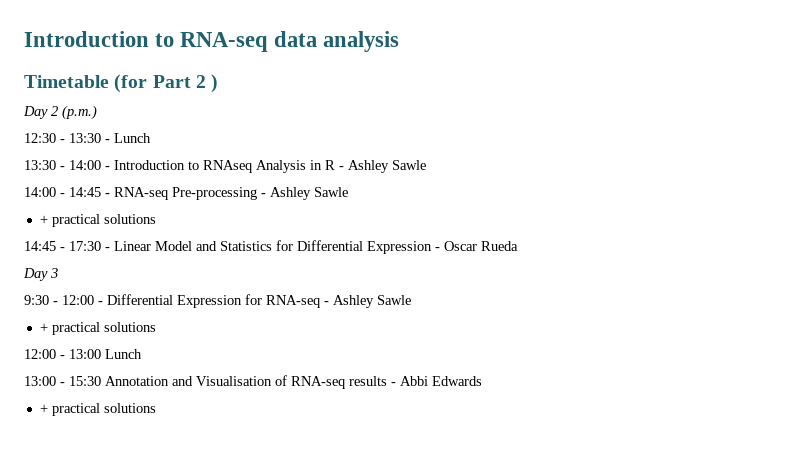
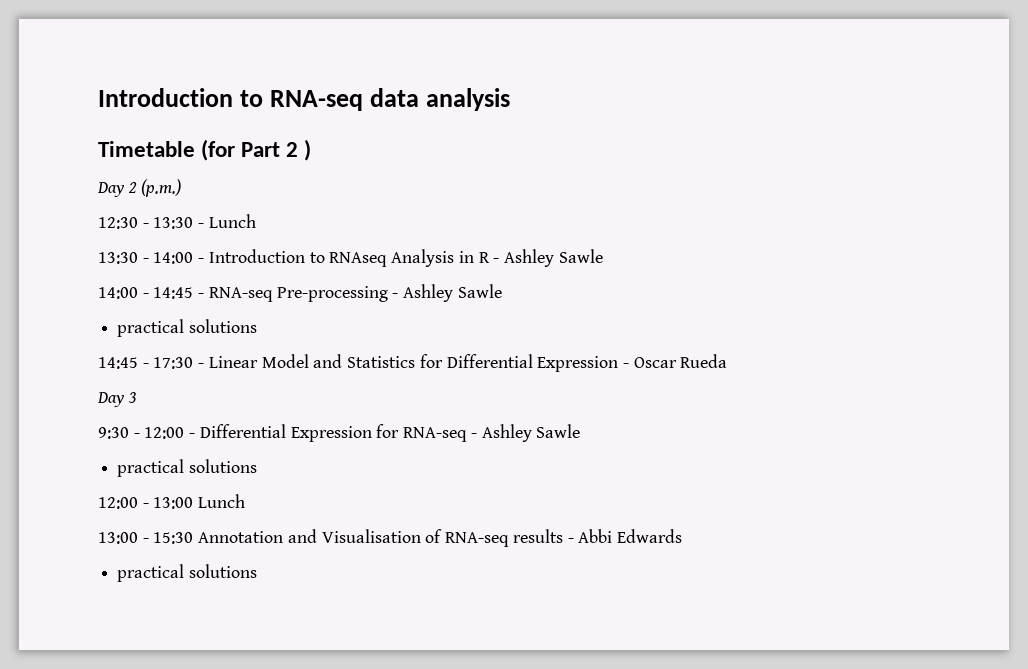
[39,215,48,224] + -> (502, 291) none
[39,323,48,332] + -> (581, 431) none
[39,404,48,413] + -> (682, 536) none

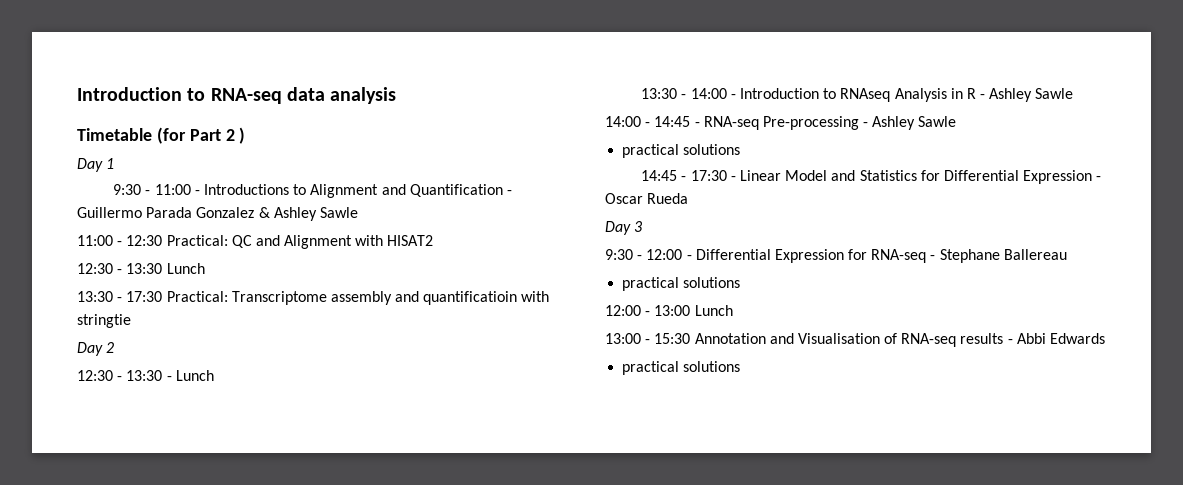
(312, 150) none -> [77,158,115,172] [113,184,512,198] [77,207,358,221] [77,235,434,249] [77,263,205,274] [77,291,550,305] [77,314,131,328] // Day 1 // 9:30 - 11:00 - Introductions to Alignment and Quantification - Guillermo Parada Gonzalez & Ashley Sawle // 11:00 - 12:30 Practical: QC and Alignment with HISAT2 // 12:30 - 13:30 Lunch // 13:30 - 17:30 Practical: Transcriptome assembly and quantificatioin with stringtie
[141,179,182,197] (p.m.) -> (115, 347) none
[481,424,581,442] Ashley Sawle -> [939,249,1067,263] Stephane Ballereau

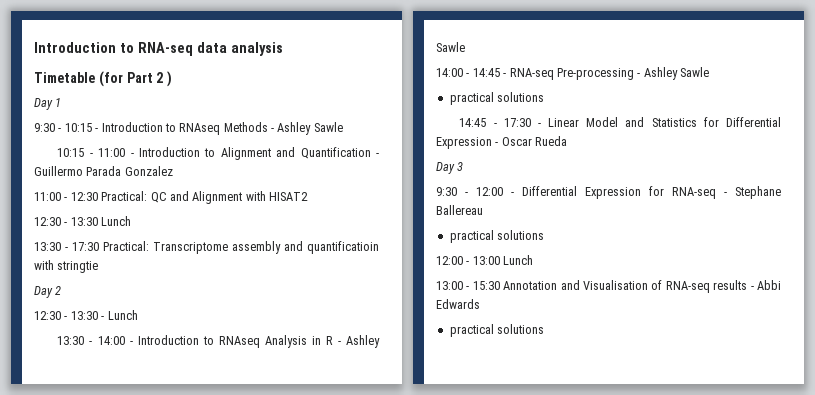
[154,184,289,195] 11:00 - Introductions -> [64,122,343,135] [57,147,201,157] 10:15 - Introduction to RNAseq Methods - Ashley Sawle // 10:15 - 11:00 - Introduction
[258,207,358,221] & Ashley Sawle -> (173, 171) none

